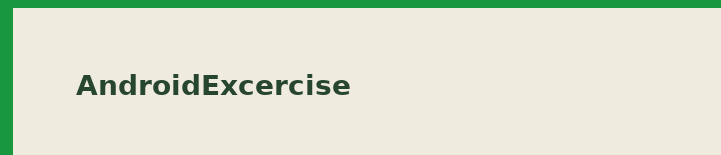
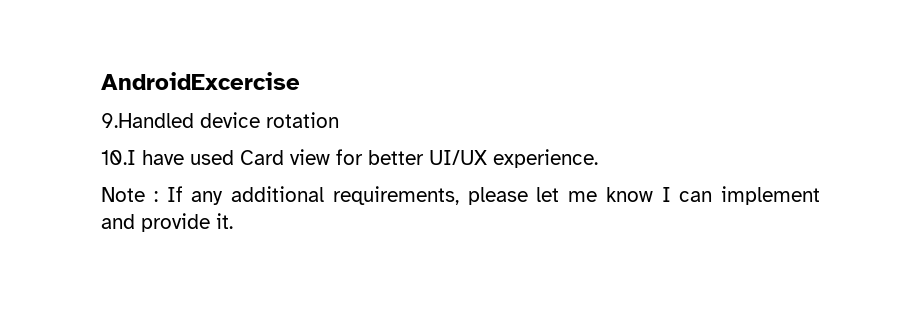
(351, 84) none -> [101,112,339,128] [101,149,598,168] [101,186,820,205] [101,213,233,232] // 9.Handled device rotation // 10.I have used Card view for better UI/UX experience. // Note : If any additional requirements, please let me know I can implement and provide it.

